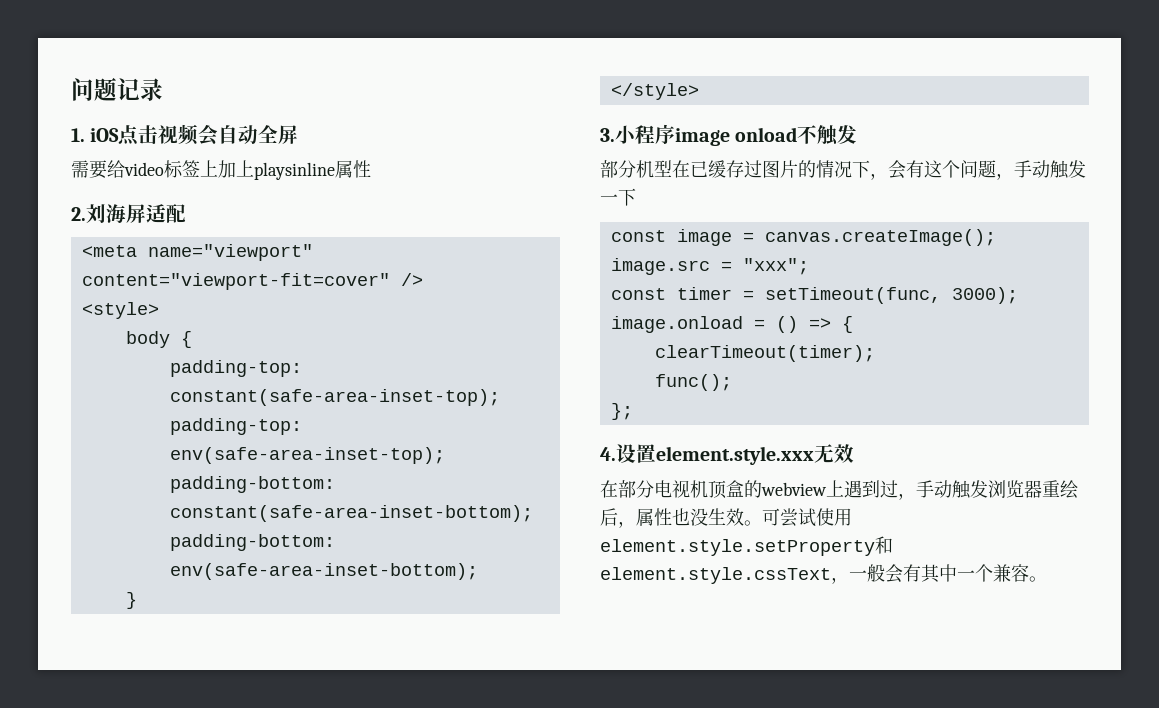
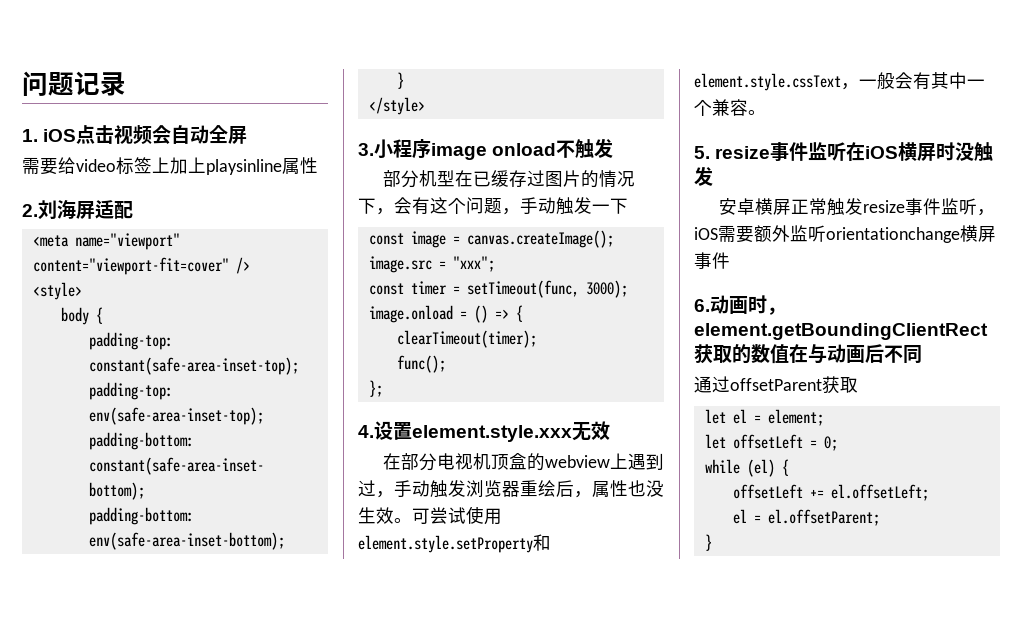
(1047, 579) none -> [694,142,994,161] [694,166,713,186] [718,198,995,216] [694,225,996,243] [694,252,730,269] [694,295,786,315] [694,323,988,340] [694,344,922,364] [694,376,858,394] [704,409,824,426] [704,434,838,451] [704,459,789,477] [732,484,929,501] [732,509,880,526] [704,534,712,551] // 5. resize事件监听在iOS横屏时没触发 // 安卓横屏正常触发resize事件监听，iOS需要额外监听orientationchange横屏事件 // 6.动画时，element.getBoundingClientRect获取的数值在与动画后不同 // 通过offsetParent获取 // let el = element; // let offsetLeft = 0; // while (el) { // offsetLeft += el.offsetLeft; // el = el.offsetParent; // }

